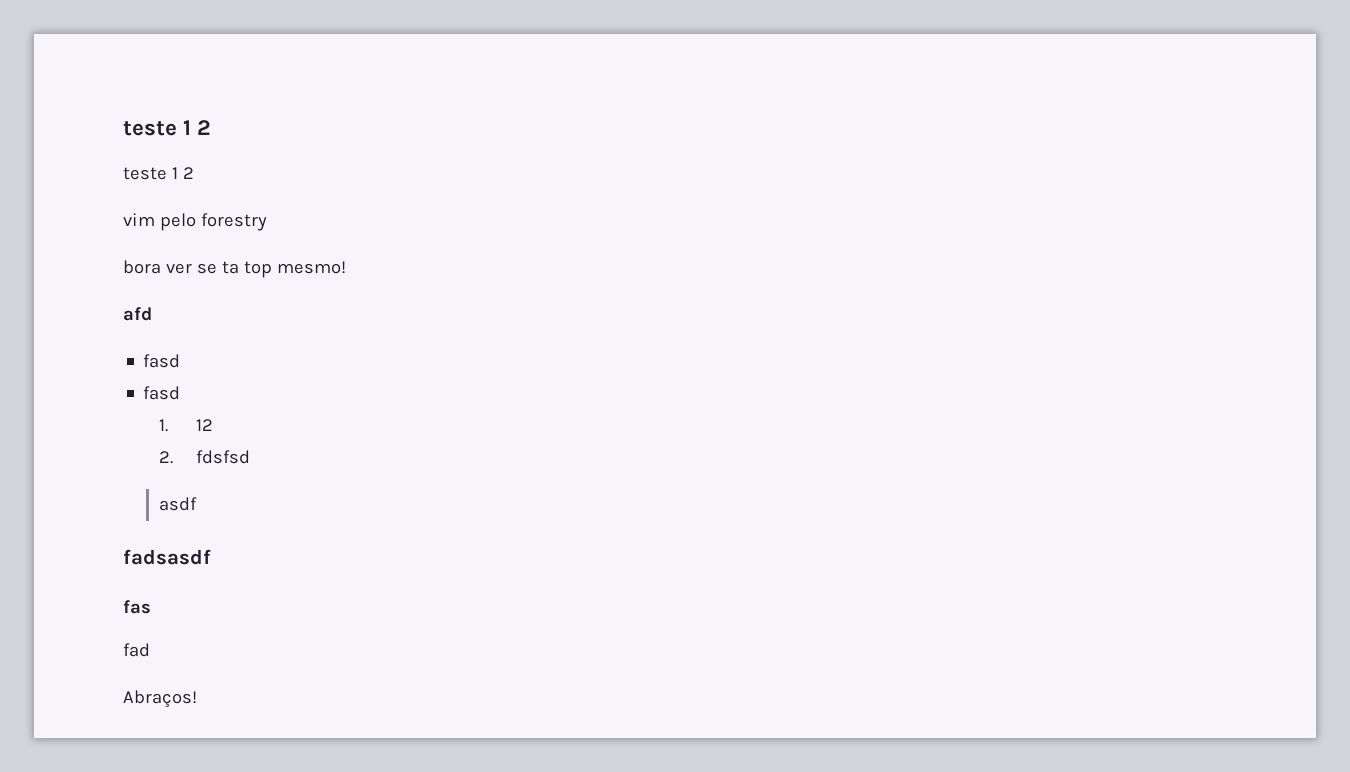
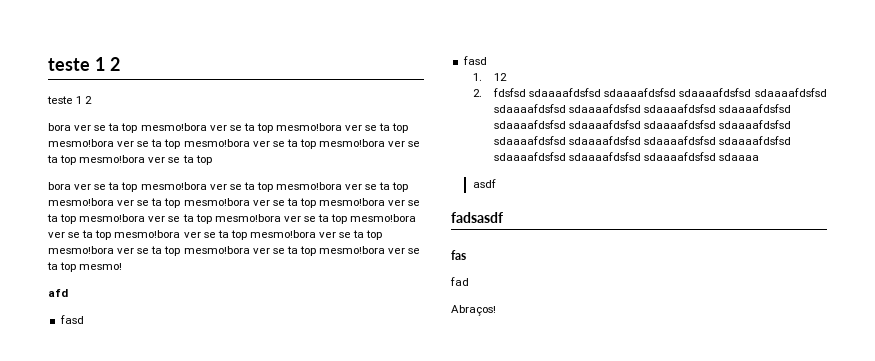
[123,213,267,231] [123,260,272,278] vim pelo forestry // bora ver se ta top -> [48,123,409,133] [48,139,421,149] [47,155,212,165] [48,182,409,192] [48,198,421,208] [47,214,417,224] [48,230,383,240] [48,246,421,256] [47,262,77,272] bora ver se ta top mesmo!bora ver se ta top mesmo!bora ver se ta top mesmo!bora ver se ta top mesmo!bora ver se ta top mesmo!bora ver se ta top mesmo!bora ver se ta top // bora ver se ta top mesmo!bora ver se ta top mesmo!bora ver se ta top mesmo!bora ver se ta top mesmo!bora ver se ta top mesmo!bora ver se ta top mesmo!bora ver se ta top mesmo!bora ver se ta top mesmo!bora ver se ta top mesmo!bora ver se ta top mesmo!bora ver se ta top mesmo!bora ver se ta top mesmo!bora ver se ta top mesmo!bora ver se ta top
(250, 457) none -> [529,88,827,97] [494,104,792,113] [494,120,792,129] [494,136,792,145] [494,152,760,161] sdaaaafdsfsd sdaaaafdsfsd sdaaaafdsfsd sdaaaafdsfsd sdaaaafdsfsd sdaaaafdsfsd sdaaaafdsfsd sdaaaafdsfsd sdaaaafdsfsd sdaaaafdsfsd sdaaaafdsfsd sdaaaafdsfsd sdaaaafdsfsd sdaaaafdsfsd sdaaaafdsfsd sdaaaafdsfsd sdaaaafdsfsd sdaaaafdsfsd sdaaaafdsfsd sdaaaa

